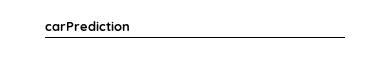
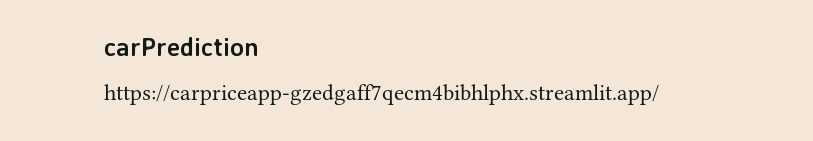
(130, 26) none -> [104,84,659,105] // https://carpriceapp-gzedgaff7qecm4bibhlphx.streamlit.app/

